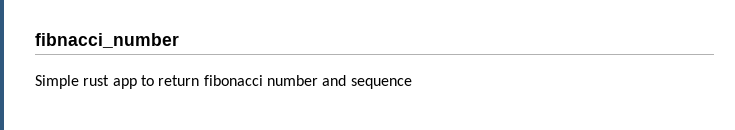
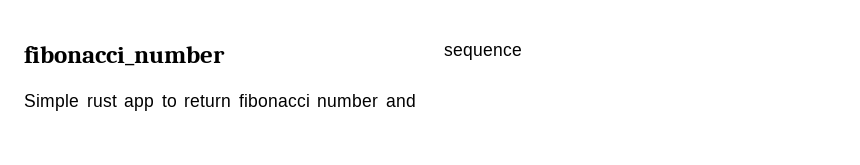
[35,33,179,48] fibnacci_number -> [24,46,225,66] fibonacci_number

